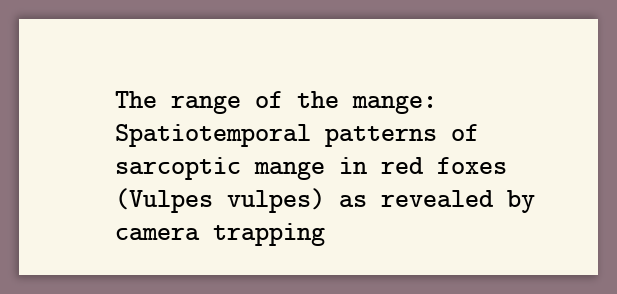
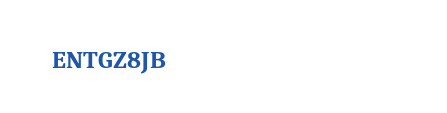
[115,91,437,114] [115,124,479,147] [115,157,507,180] [115,188,535,213] [115,223,325,246] The range of the mange: Spatiotemporal patterns of sarcoptic mange in red foxes (Vulpes vulpes) as revealed by camera trapping -> [52,52,166,74] ENTGZ8JB

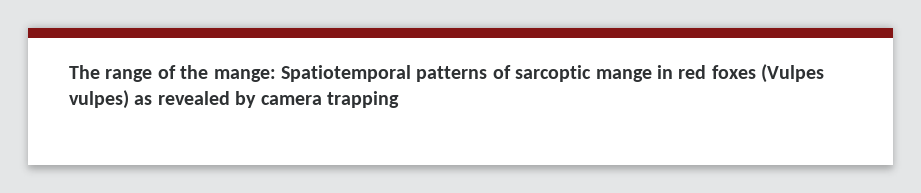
[52,52,166,74] ENTGZ8JB -> [69,64,825,83] [69,90,399,109] The range of the mange: Spatiotemporal patterns of sarcoptic mange in red foxes (Vulpes vulpes) as revealed by camera trapping

